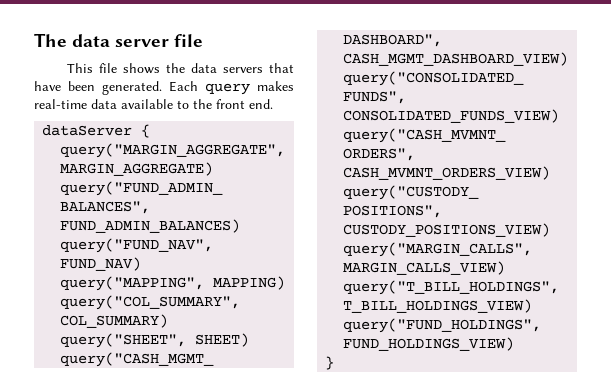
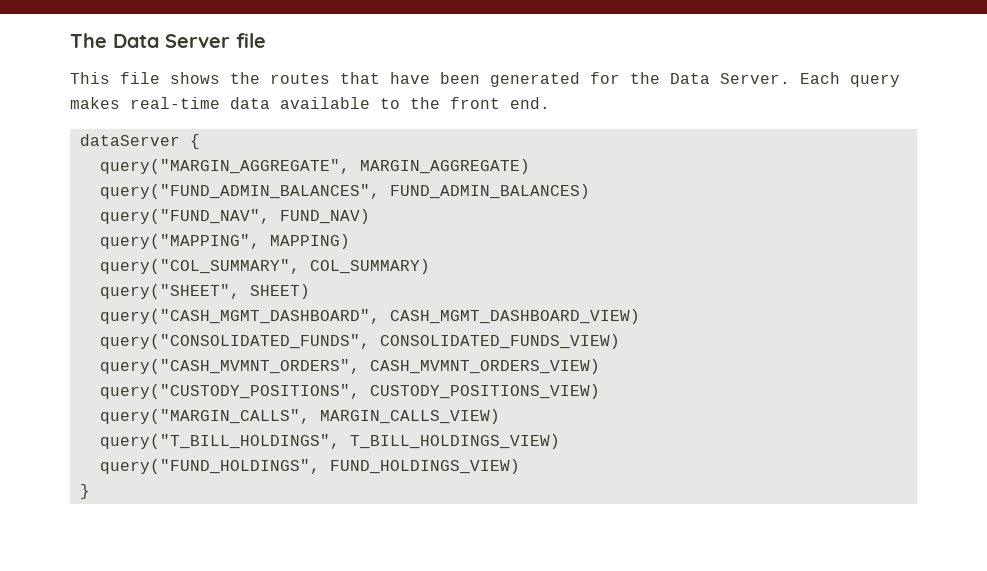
[72,34,170,47] data server -> [113,34,230,48] Data Server
[191,63,264,73] data servers -> [270,73,330,84] routes
[102,81,162,95] generated. -> [490,72,790,87] generated for the Data Server.

